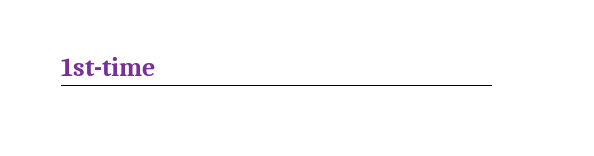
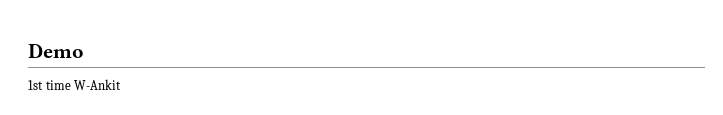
[61,57,155,76] 1st-time -> [28,43,84,58] [28,79,122,90] Demo // 1st time W-Ankit

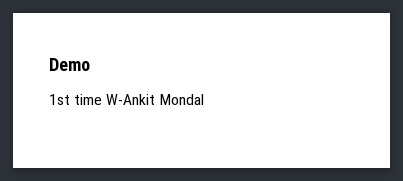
(122, 84) none -> [159,94,204,105] Mondal

